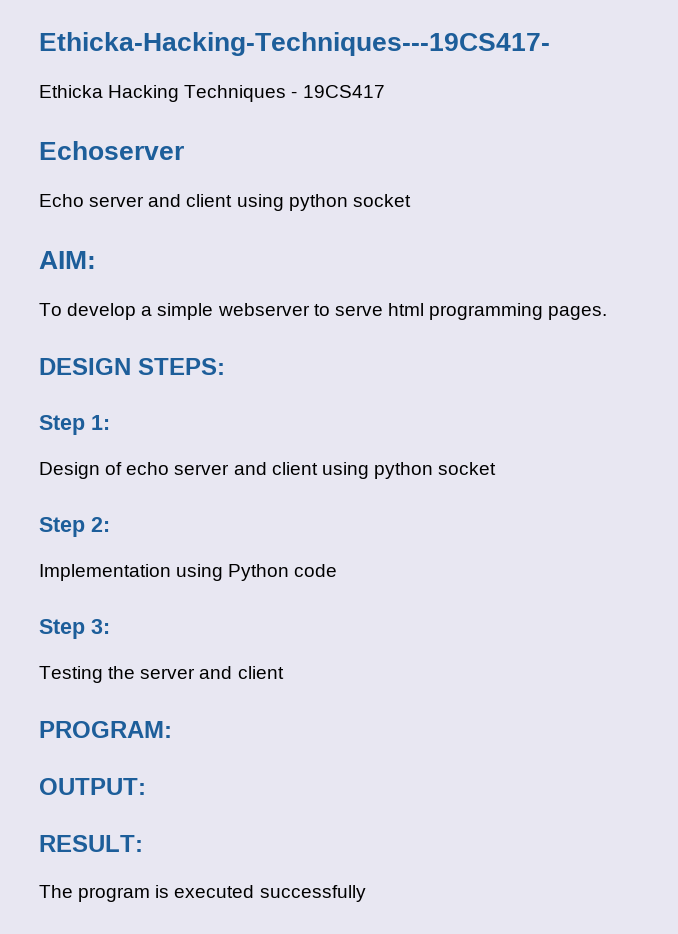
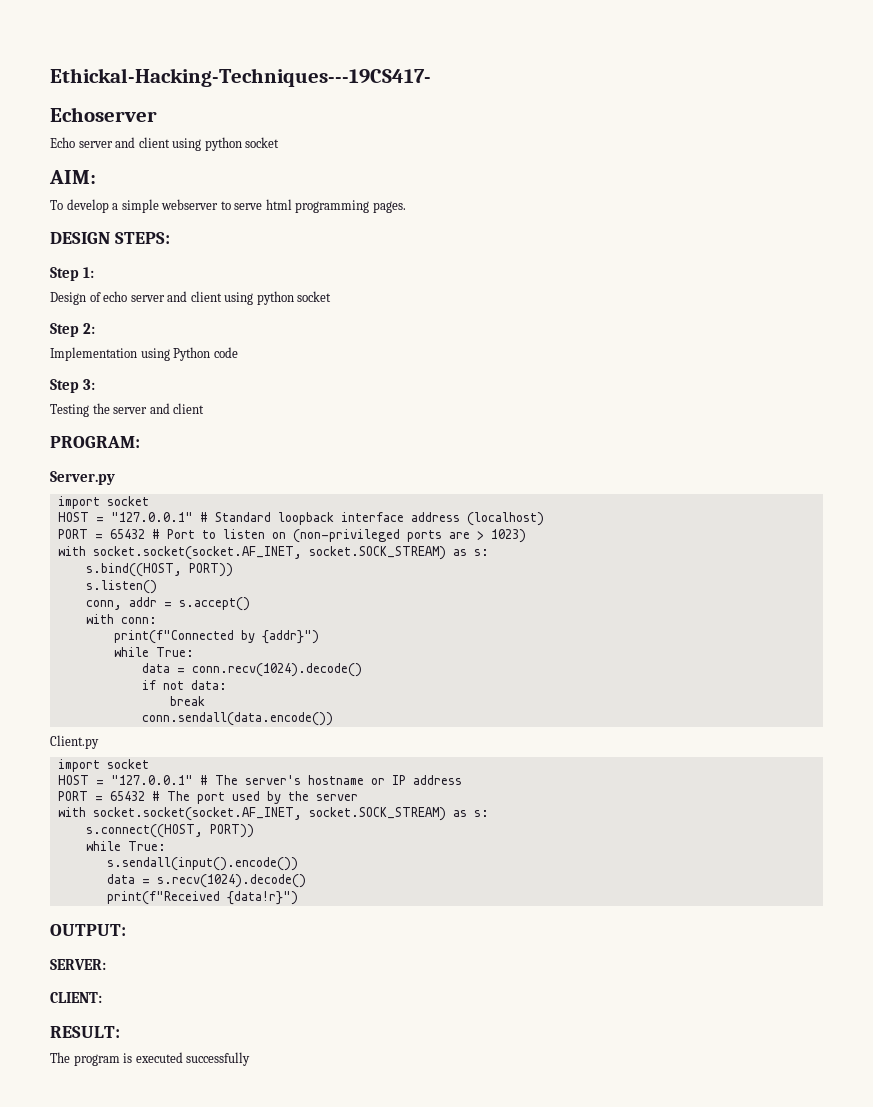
[39,32,550,56] [39,85,385,102] Ethicka-Hacking-Techniques---19CS417- // Ethicka Hacking Techniques - 19CS417 -> [50,68,431,87] Ethickal-Hacking-Techniques---19CS417-
(172, 729) none -> [50,471,115,485] [57,496,149,509] [57,512,544,526] [57,529,526,543] [57,546,489,560] [85,563,233,577] [85,580,157,594] [85,597,250,611] [85,614,157,624] [113,630,319,644] [113,647,194,657] [141,663,362,677] [141,680,227,690] [169,696,205,706] [141,712,333,726] [50,735,99,749] [57,759,149,772] [57,775,462,785] [57,791,358,804] [57,807,489,821] [85,824,254,838] [85,841,166,851] [106,857,298,871] [106,874,306,888] [106,891,298,905] // Server.py // import socket // HOST = "127.0.0.1" # Standard loopback interface address (localhost) // PORT = 65432 # Port to listen on (non-privileged ports are > 1023) // with socket.socket(socket.AF_INET, socket.SOCK_STREAM) as s: // s.bind((HOST, PORT)) // s.listen() // conn, addr = s.accept() // with conn: // print(f"Connected by {addr}") // while True: // data = conn.recv(1024).decode() // if not data: // break // conn.sendall(data.encode()) // Client.py // import socket // HOST = "127.0.0.1" # The server's hostname or IP address // PORT = 65432 # The port used by the server // with socket.socket(socket.AF_INET, socket.SOCK_STREAM) as s: // s.connect((HOST, PORT)) // while True: // s.sendall(input().encode()) // data = s.recv(1024).decode() // print(f"Received {data!r}")
(146, 786) none -> [50,959,106,970] [50,992,102,1003] // SERVER: // CLIENT:

